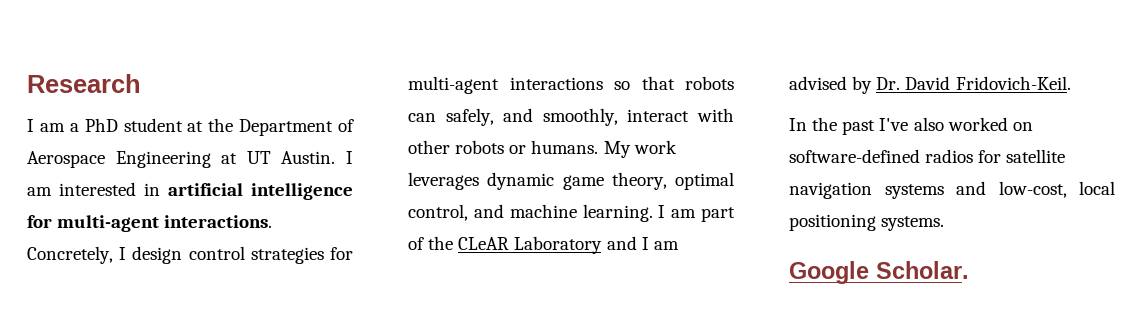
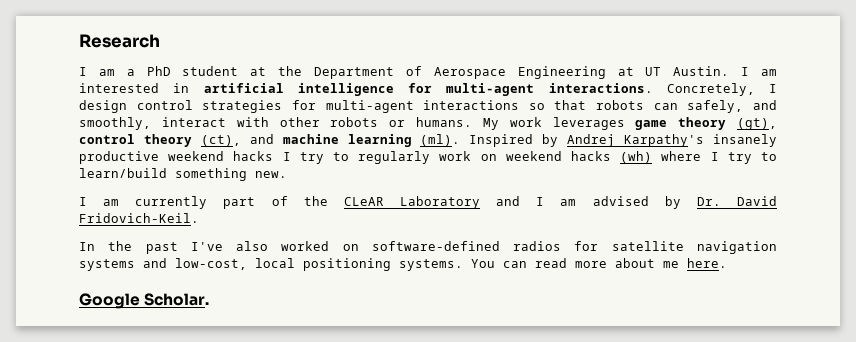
[487,172,734,190] [408,204,697,222] dynamic game theory, optimal control, and machine learning. I am -> [635,117,778,130] [79,134,777,147] [79,151,778,164] [79,168,287,181] [79,196,208,209] game theory (gt), control theory (ct), and machine learning (ml). Inspired by Andrej Karpathy's insanely productive weekend hacks I try to regularly work on weekend hacks (wh) where I try to learn/build something new. // I am currently
(945, 223) none -> [471,258,727,268] You can read more about me here.

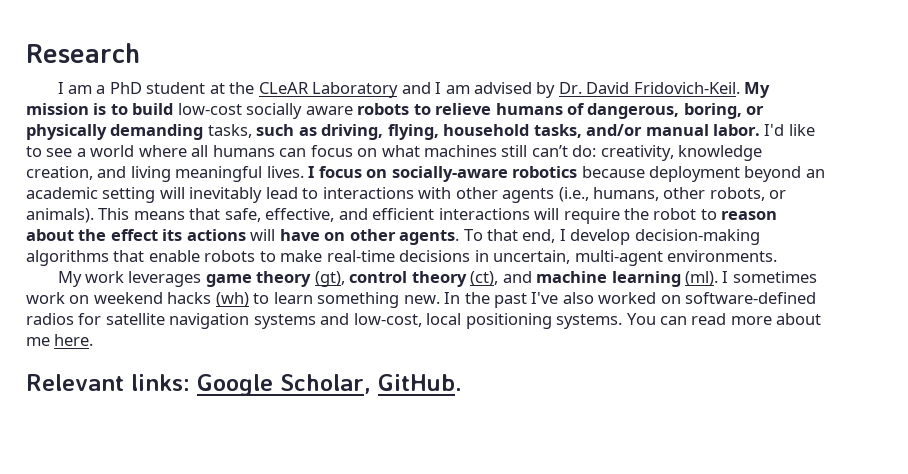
[314,66,778,79] [79,83,777,96] [79,100,777,113] [79,117,472,130] Department of Aerospace Engineering at UT Austin. I am interested in artificial intelligence for multi-agent interactions. Concretely, I design control strategies for multi-agent interactions so that robots can safely, and smoothly, interact with other robots or humans. -> [258,82,771,98] [26,103,765,119] [26,124,815,140] [26,145,763,161] [26,166,825,182] [26,187,787,203] [26,208,778,224] [26,229,760,245] [26,250,778,266] CLeAR Laboratory and I am advised by Dr. David Fridovich-Keil. My mission is to build low-cost socially aware robots to relieve humans of dangerous, boring, or physically demanding tasks, such as driving, flying, household tasks, and/or manual labor. I'd like to see a world where all humans can focus on what machines still can’t do: creativity, knowledge creation, and living meaningful lives. I focus on socially-aware robotics because deployment beyond an academic setting will inevitably lead to interactions with other agents (i.e., humans, other robots, or animals). This means that safe, effective, and efficient interactions will require the robot to reason about the effect its actions will have on other agents. To that end, I develop decision-making algorithms that enable robots to make real-time decisions in uncertain, multi-agent environments. //
[469,134,777,147] [79,151,431,164] Inspired by Andrej Karpathy's insanely productive weekend hacks I try to regularly -> [722,271,817,283] I sometimes
[661,151,778,164] [79,168,287,181] [79,196,777,209] [79,213,199,223] where I try to learn/build something new. // I am currently part of the CLeAR Laboratory and I am advised by Dr. David Fridovich-Keil. // -> [253,292,440,308] to learn something new.
[79,293,210,309] Google Scholar. -> [26,374,462,396] Relevant links: Google Scholar, GitHub.

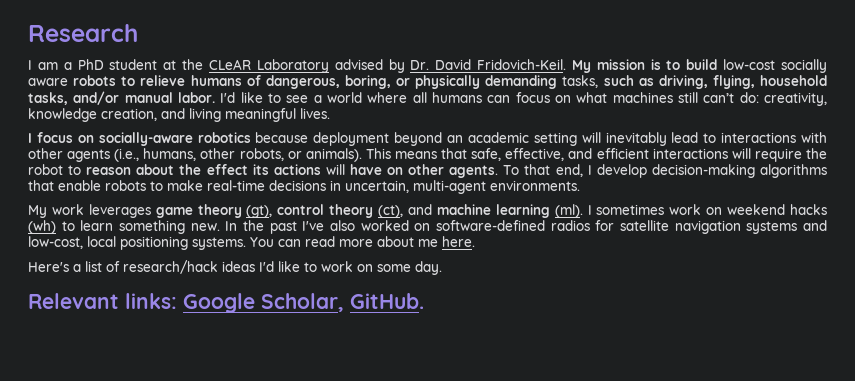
[401,82,470,94] and I am -> (329, 66) none
(304, 172) none -> (330, 113) //
(94, 340) none -> [28,260,442,275] // Here's a list of research/hack ideas I'd like to work on some day.

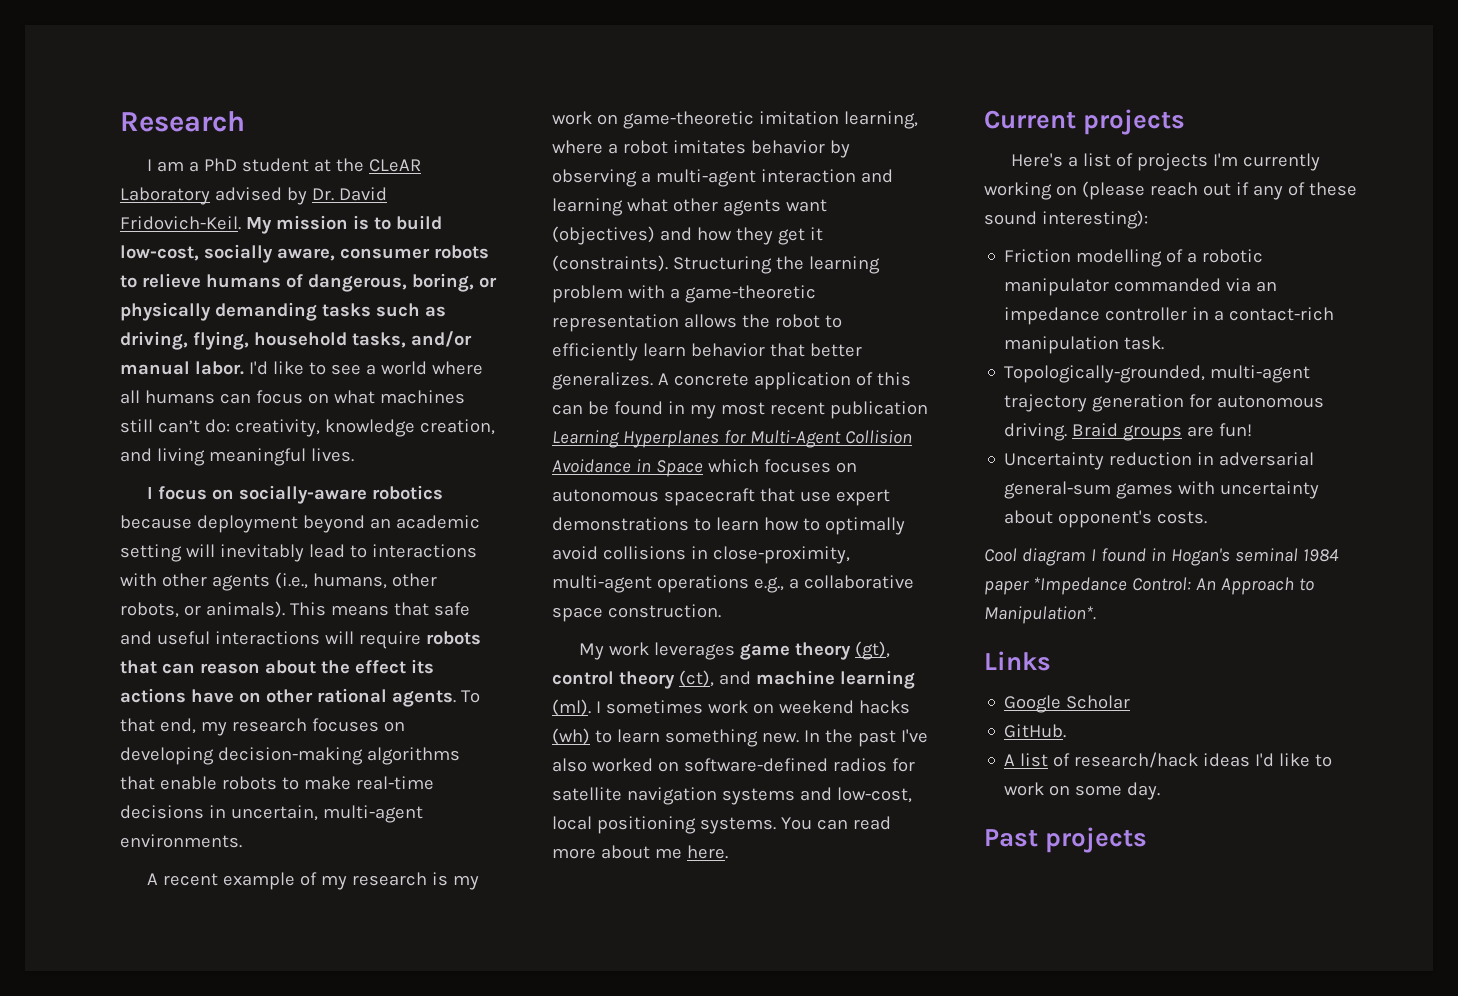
[723,59,828,73] [28,78,68,86] low-cost socially aware -> [120,244,430,263] low-cost, socially aware, consumer
[562,75,599,88] tasks, -> [321,303,371,317] tasks
[471,148,827,162] [28,164,82,175] safe, effective, and efficient interactions will require the robot to -> [433,602,470,616] [120,631,481,649] [120,660,195,674] safe and useful interactions will require robots that can
[325,164,345,175] will -> (186, 695) none
(445, 169) none -> [316,688,387,703] rational
[587,164,647,178] I develop -> [200,718,405,736] [120,747,214,765] my research focuses on developing
(580, 185) none -> [147,872,480,890] [552,111,918,129] [552,140,850,158] [552,169,893,187] [552,198,827,216] [552,226,823,245] [552,255,880,274] [552,285,816,303] [552,314,842,332] [552,343,862,361] [552,372,911,390] [552,401,928,419] [552,430,912,448] [552,459,857,477] [552,488,890,506] [552,517,905,535] [552,546,850,564] [552,575,914,593] [552,604,721,622] // A recent example of my research is my work on game-theoretic imitation learning, where a robot imitates behavior by observing a multi-agent interaction and learning what other agents want (objectives) and how they get it (constraints). Structuring the learning problem with a game-theoretic representation allows the robot to efficiently learn behavior that better generalizes. A concrete application of this can be found in my most recent publication Learning Hyperplanes for Multi-Agent Collision Avoidance in Space which focuses on autonomous spacecraft that use expert demonstrations to learn how to optimally avoid collisions in close-proximity, multi-agent operations e.g., a collaborative space construction.
(475, 241) none -> [984,109,1186,135] // Current projects
(120, 266) none -> [1137,153,1321,171] [984,181,1357,200] [984,210,1148,229] [1004,249,1264,267] [1004,278,1278,296] [1004,307,1335,325] [1004,336,1165,354] [1004,365,1311,383] [1004,394,1325,412] [1004,423,1253,441] [1004,452,1315,470] [1004,481,1320,499] [1004,510,1208,528] [984,548,1339,566] [984,577,1314,595] [984,606,1096,624] [984,651,1051,671] [1004,695,1131,713] [1004,724,1067,738] [1004,753,1071,767] projects I'm currently working on (please reach out if any of these sound interesting): // Friction modelling of a robotic manipulator commanded via an impedance controller in a contact-rich manipulation task. // Topologically-grounded, multi-agent trajectory generation for autonomous driving. Braid groups are fun! // Uncertainty reduction in adversarial general-sum games with uncertainty about opponent's costs. // Cool diagram I found in Hogan's seminal 1984 paper *Impedance Control: An Approach to Manipulation*. // Links // Google Scholar // GitHub. // A list of
[28,293,424,313] Relevant links: Google Scholar, GitHub. -> [984,827,1148,853] Past projects

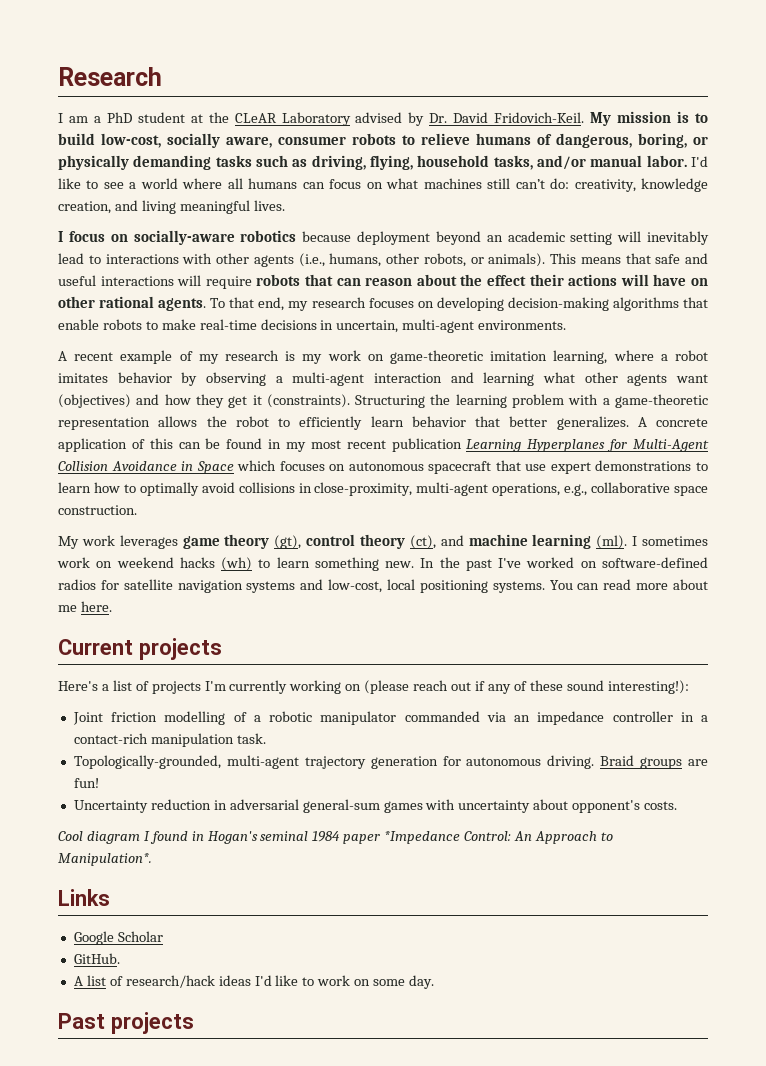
[410,659,434,674] [120,688,186,703] its actions -> [529,274,649,286] their actions will
[656,575,799,593] operations e.g., a -> [492,483,588,496] operations, e.g.,
[552,758,587,772] also -> (522, 563) none
[1041,210,1148,229] [1004,249,1072,263] interesting): // Friction -> [607,680,689,694] [72,712,158,725] interesting!): // Joint friction

